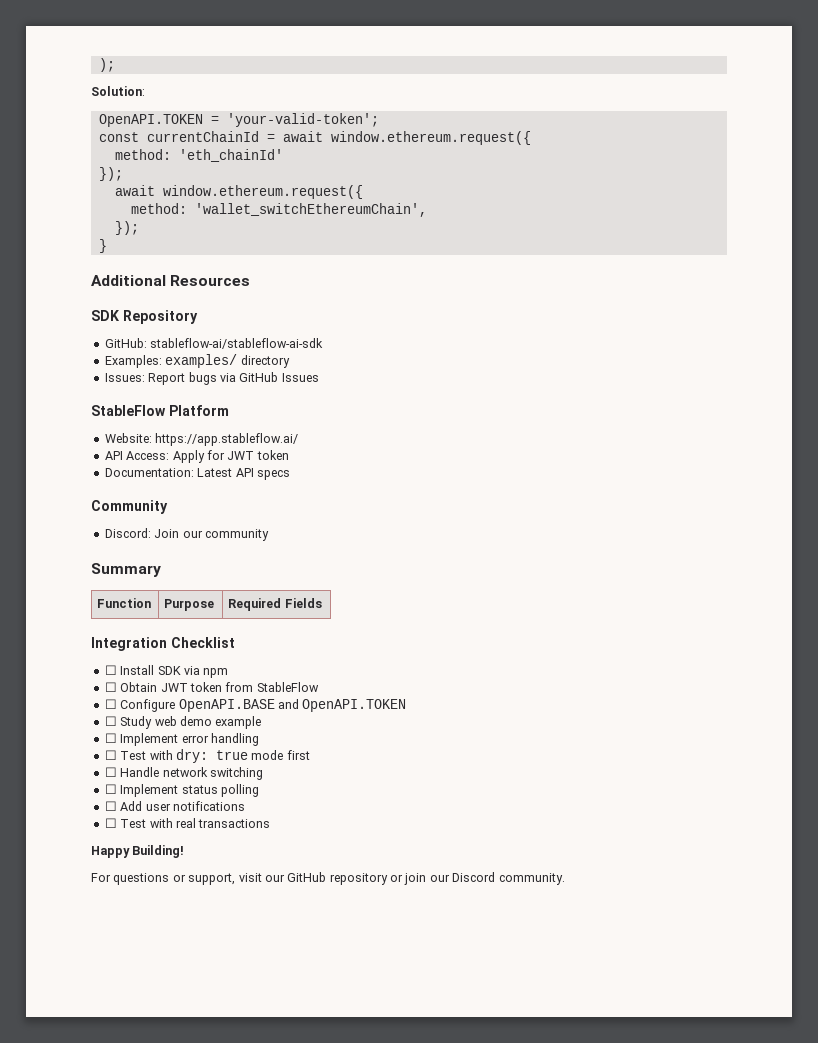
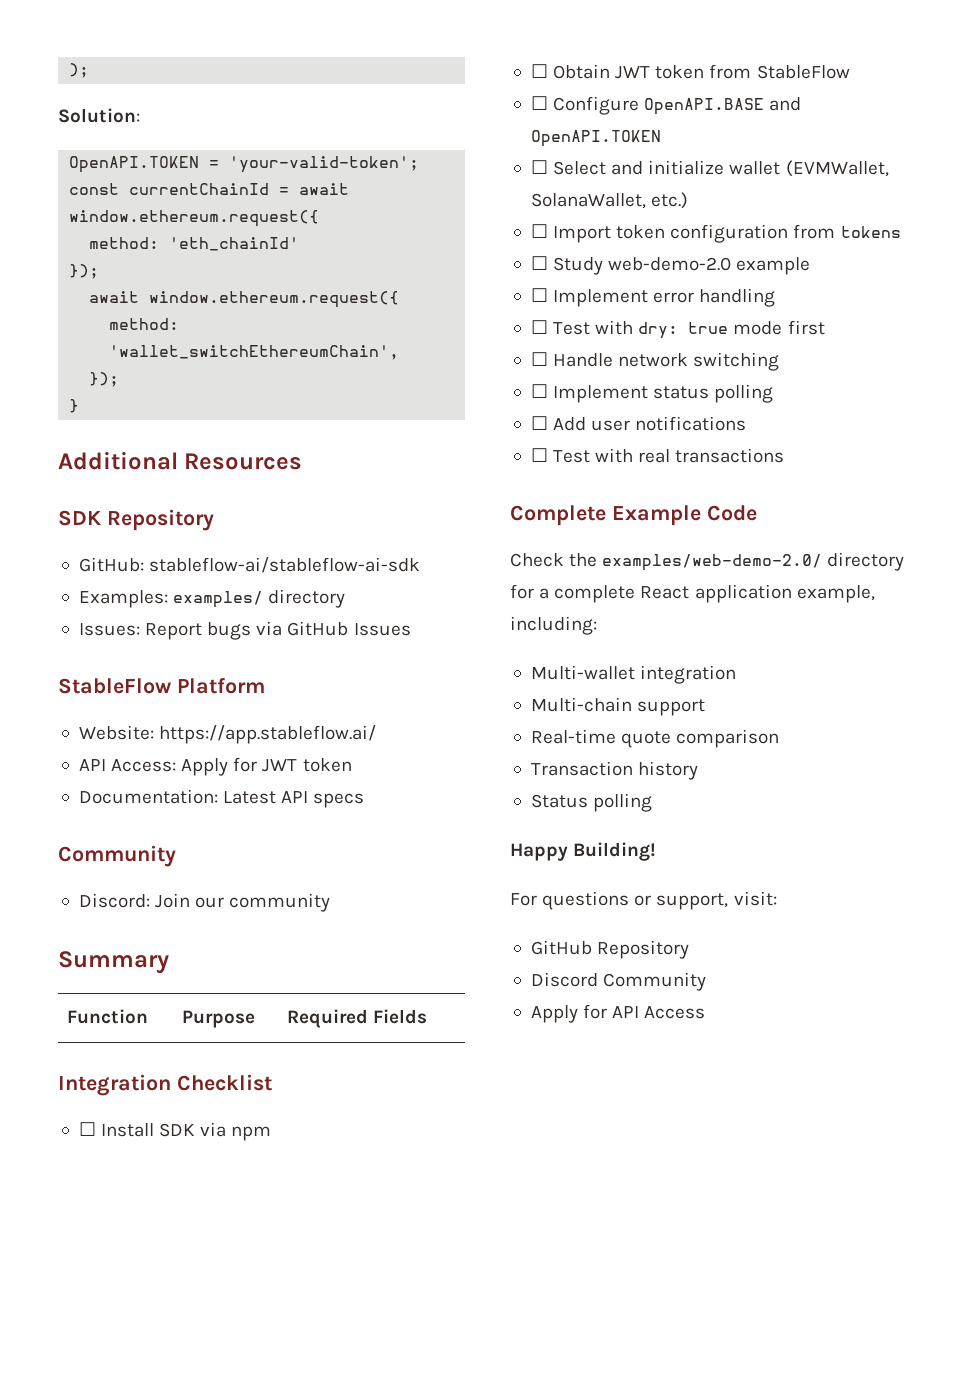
(407, 705) none -> [530,160,889,177] [530,192,689,209] [530,224,901,243] // ☐ Select and initialize wallet (EVMWallet, SolanaWallet, etc.) // ☐ Import token configuration from tokens
[154,716,212,726] web demo -> [608,257,732,271] web-demo-2.0
(271, 823) none -> [510,505,757,526] [510,552,905,571] [510,584,875,603] [510,616,597,635] [530,665,737,684] [530,697,706,716] [530,729,780,748] [530,761,699,780] [530,793,653,812] // Complete Example Code // Check the examples/web-demo-2.0/ directory for a complete React application example, including: // Multi-wallet integration // Multi-chain support // Real-time quote comparison // Transaction history // Status polling
[238,872,565,885] visit our GitHub repository or join our Discord community. -> [733,891,777,906] [530,940,690,959] [530,972,707,991] [530,1004,706,1023] visit: // GitHub Repository // Discord Community // Apply for API Access

